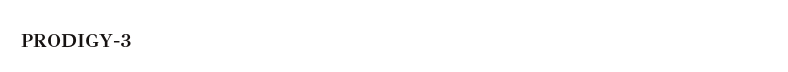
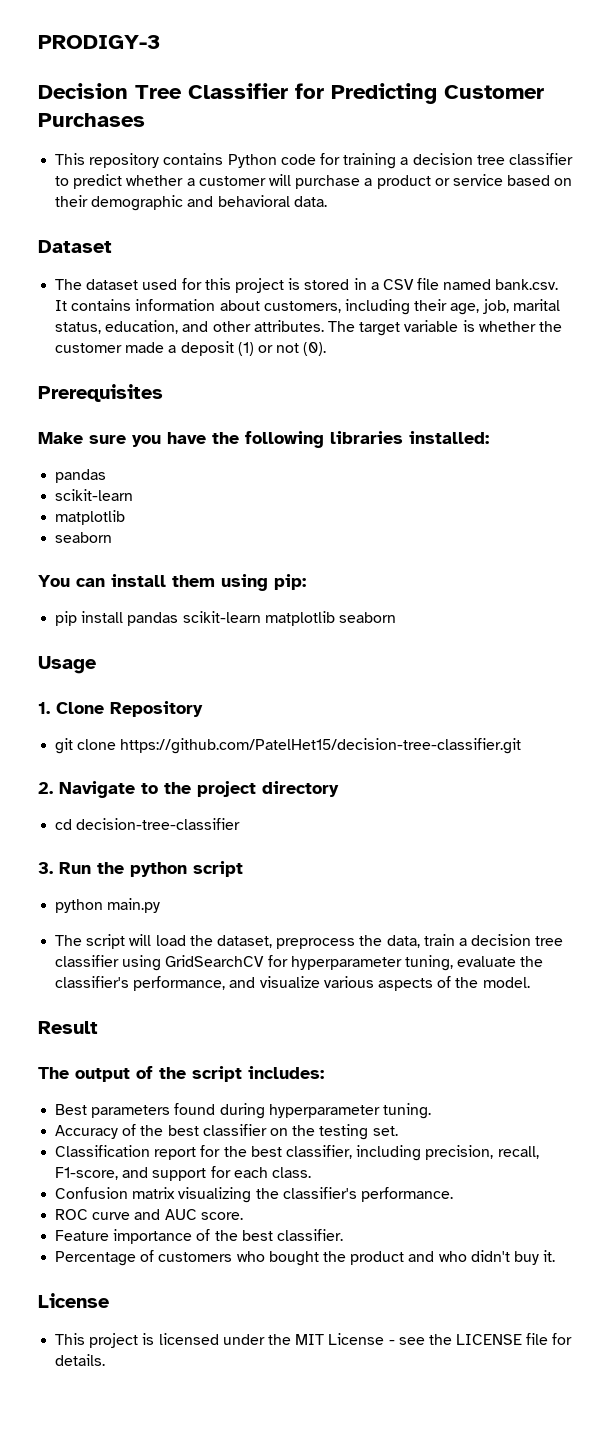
(132, 40) none -> [38,83,544,104] [38,113,145,127] [55,153,573,169] [55,174,573,189] [55,195,327,211] [38,240,112,253] [55,278,559,293] [55,299,560,315] [55,320,562,336] [55,341,327,356] [38,384,163,402] [38,431,489,448] [55,469,107,483] [55,489,134,501] [55,510,126,525] [55,532,113,543] [38,574,306,591] [55,611,396,626] [38,656,96,674] [38,701,203,717] [55,738,522,754] [38,781,339,798] [55,818,241,830] [38,861,243,877] [55,898,161,913] [55,934,564,949] [55,955,544,971] [55,976,530,991] [38,1021,98,1034] [38,1066,324,1082] [55,1103,431,1119] [55,1124,398,1140] [55,1145,539,1161] [55,1166,311,1181] [55,1187,453,1203] [55,1209,243,1220] [55,1229,343,1244] [55,1250,556,1266] [38,1293,109,1308] [55,1333,573,1348] [55,1354,106,1366] // Decision Tree Classifier for Predicting Customer Purchases // This repository contains Python code for training a decision tree classifier to predict whether a customer will purchase a product or service based on their demographic and behavioral data. // Dataset // The dataset used for this project is stored in a CSV file named bank.csv. It contains information about customers, including their age, job, marital status, education, and other attributes. The target variable is whether the customer made a deposit (1) or not (0). // Prerequisites // Make sure you have the following libraries installed: // pandas // scikit-learn // matplotlib // seaborn // You can install them using pip: // pip install pandas scikit-learn matplotlib seaborn // Usage // 1. Clone Repository // git clone https://github.com/PatelHet15/decision-tree-classifier.git // 2. Navigate to the project directory // cd decision-tree-classifier // 3. Run the python script // python main.py // The script will load the dataset, preprocess the data, train a decision tree classifier using GridSearchCV for hyperparameter tuning, evaluate the classifier's performance, and visualize various aspects of the model. // Result // The output of the script includes: // Best parameters found during hyperparameter tuning. // Accuracy of the best classifier on the testing set. // Classification report for the best classifier, including precision, recall, F1-score, and support for each class. // Confusion matrix visualizing the classifier's performance. // ROC curve and AUC score. // Feature importance of the best classifier. // Percentage of customers who bought the product and who didn't buy it. // License // This project is licensed under the MIT License - see the LICENSE file for details.

